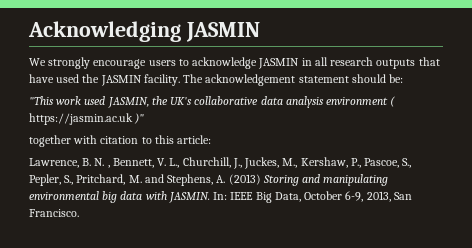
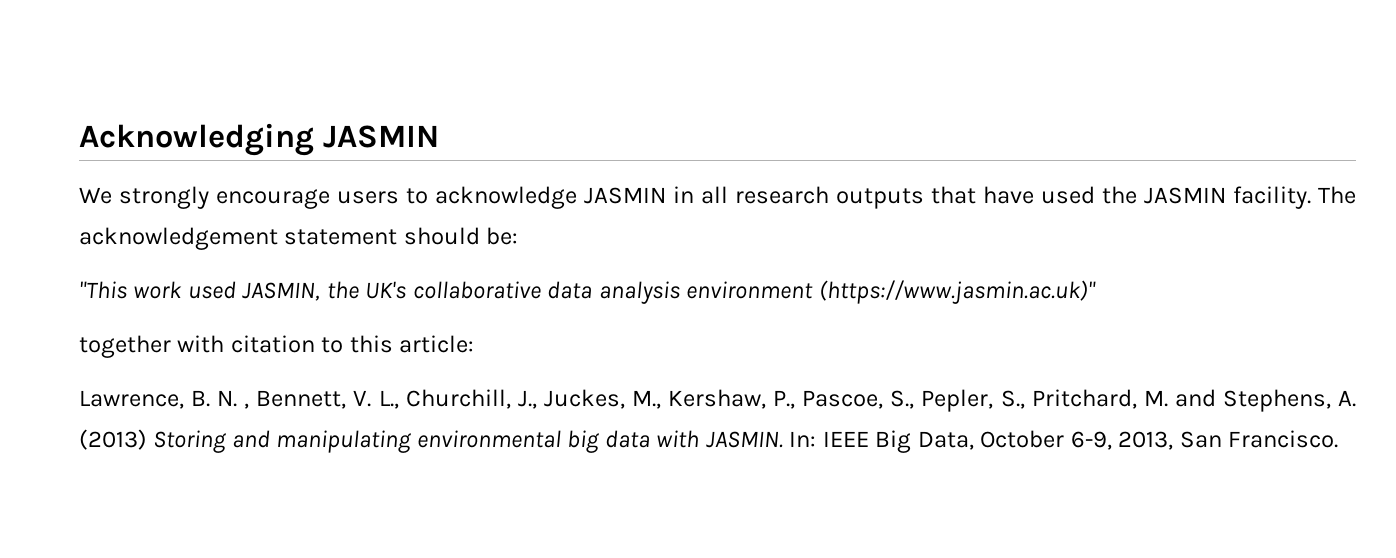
[390,96,396,107] [29,113,145,125] ( https://jasmin.ac.uk )" -> [818,280,1096,304] (https://www.jasmin.ac.uk)"

